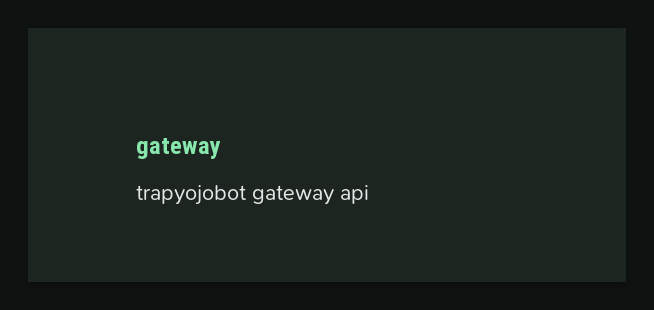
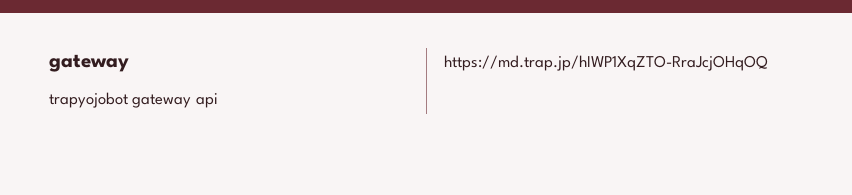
(369, 194) none -> [444,55,768,71] https://md.trap.jp/hIWP1XqZTO-RraJcjOHqOQ

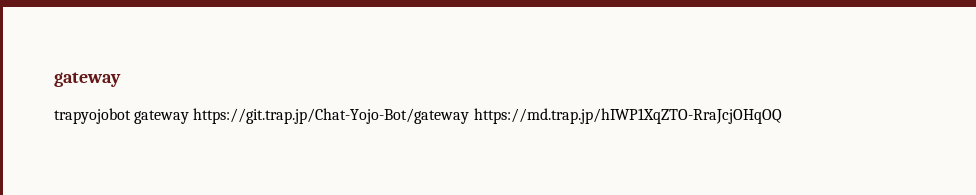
[195,93,218,108] api -> [193,108,470,124] https://git.trap.jp/Chat-Yojo-Bot/gateway

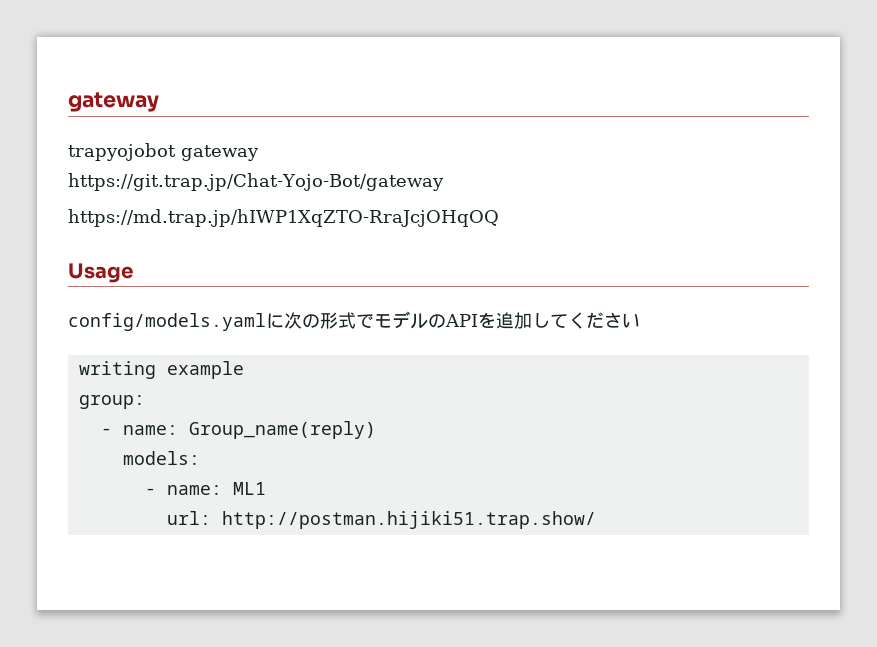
(190, 117) none -> (259, 153) //
(470, 116) none -> (444, 182) //
(782, 116) none -> [68,263,133,283] [68,311,640,331] [78,361,244,379] [78,395,145,409] [100,421,376,439] [122,451,200,465] [144,482,266,495] [166,511,596,529] // Usage // config/models.yamlに次の形式でモデルのAPIを追加してください // writing example // group: // - name: Group_name(reply) // models: // - name: ML1 // url: http://postman.hijiki51.trap.show/

